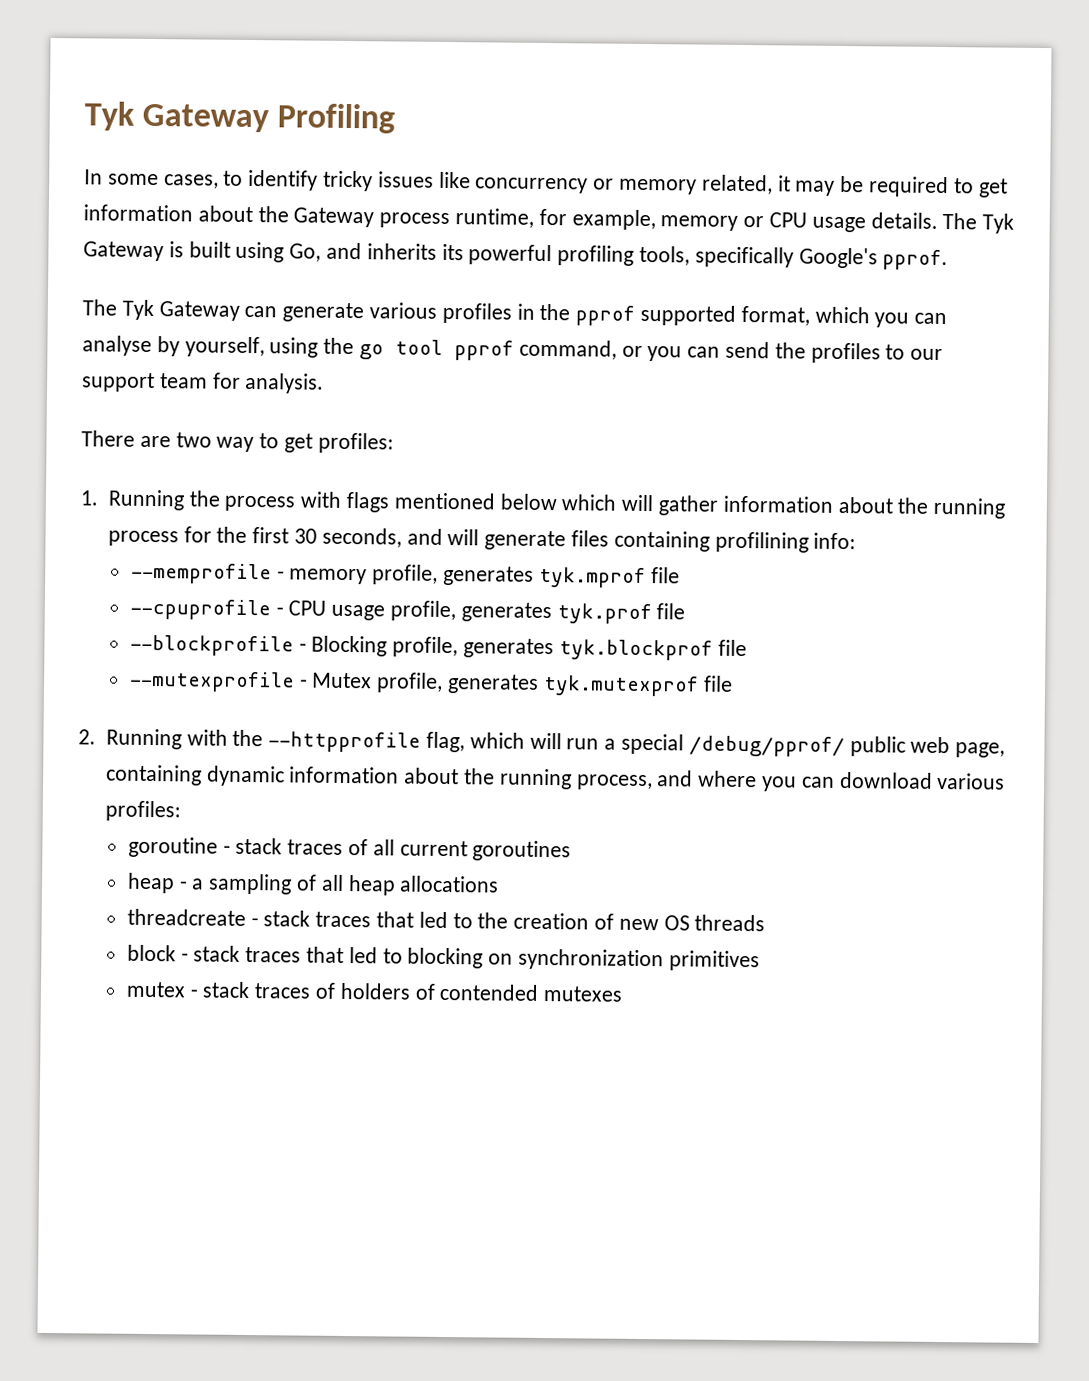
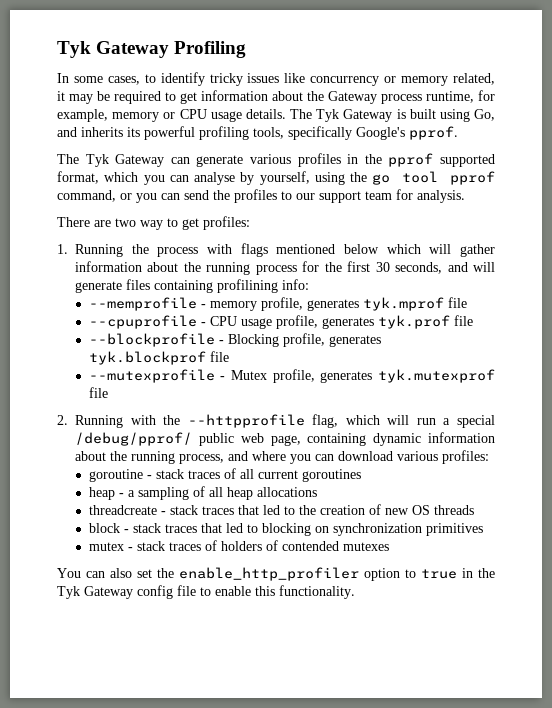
(624, 994) none -> [57,567,495,581] [57,585,355,599] // You can also set the enable_http_profiler option to true in the Tyk Gateway config file to enable this functionality.

